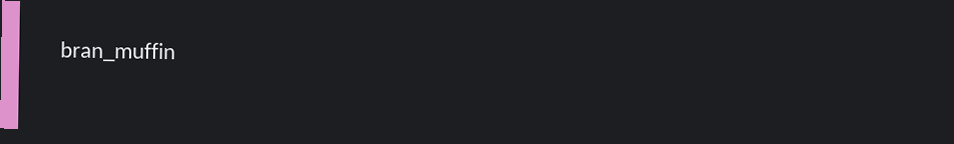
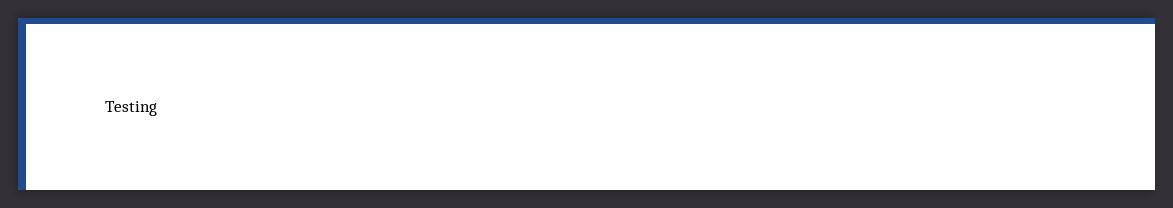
[60,41,176,63] bran_muffin -> [105,101,157,116] Testing

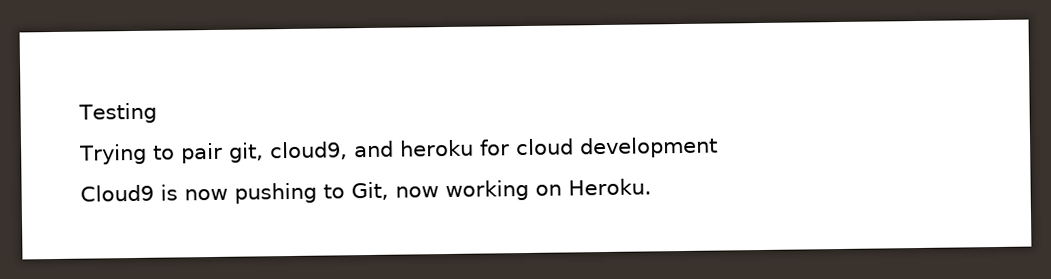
(157, 108) none -> [79,136,718,165] [80,178,652,204] // Trying to pair git, cloud9, and heroku for cloud development // Cloud9 is now pushing to Git, now working on Heroku.

